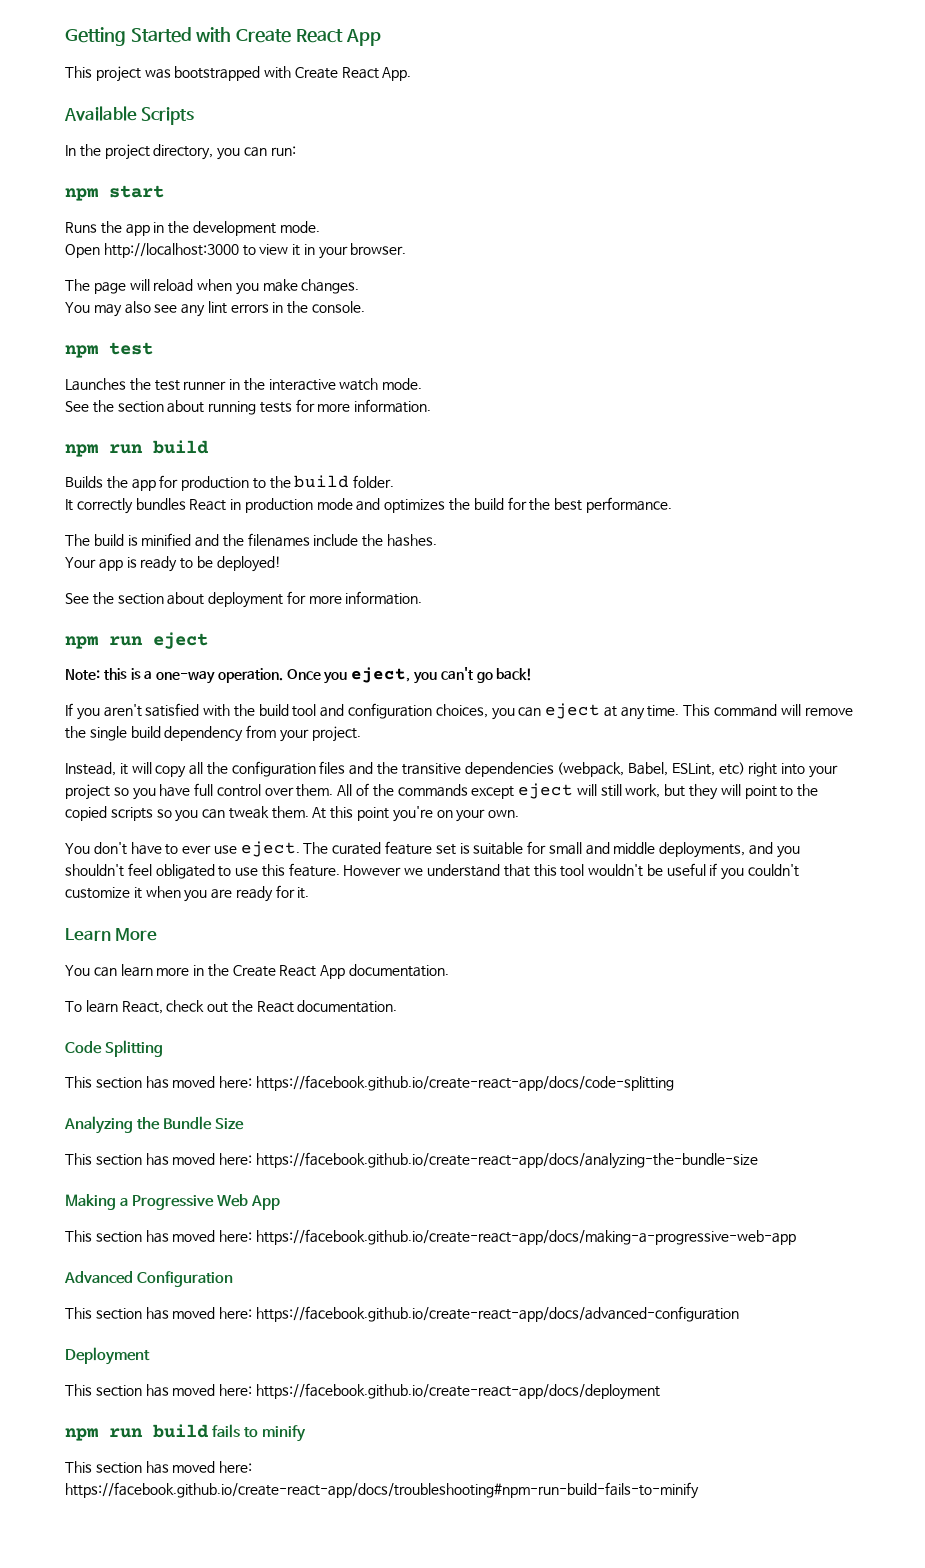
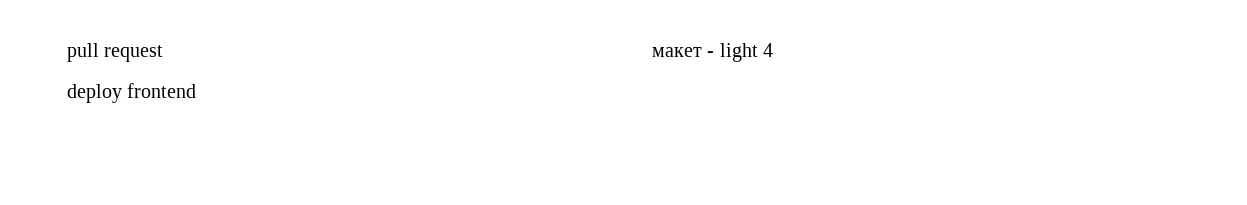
[65,27,381,46] [65,66,412,82] [64,106,195,125] [65,144,296,160] [65,185,164,201] [65,221,320,236] [65,243,407,259] [65,279,360,295] [65,301,366,317] [65,342,153,358] [65,378,423,391] [65,399,432,415] [65,440,209,457] [65,475,395,491] [65,497,672,514] [65,533,438,547] [65,556,281,572] [65,591,423,608] [65,632,208,649] [65,667,533,684] [65,703,853,720] [65,725,361,742] [65,761,839,778] [65,783,819,800] [65,806,520,822] [65,841,800,858] [65,863,800,880] [65,885,310,902] [65,928,158,941] [65,964,450,979] [65,1000,398,1014] [65,1040,164,1057] [65,1075,674,1091] [64,1116,245,1134] [65,1152,758,1169] [65,1194,281,1210] [65,1229,796,1245] [64,1271,234,1287] [65,1306,739,1322] [65,1347,150,1365] [65,1383,660,1400] [65,1424,307,1442] [65,1461,253,1474] [65,1482,699,1499] Getting Started with Create React App // This project was bootstrapped with Create React App. // Available Scripts // In the project directory, you can run: // npm start // Runs the app in the development mode. // Open http://localhost:3000 to view it in your browser. // The page will reload when you make changes. // You may also see any lint errors in the console. // npm test // Launches the test runner in the interactive watch mode. // See the section about running tests for more information. // npm run build // Builds the app for production to the build folder. // It correctly bundles React in production mode and optimizes the build for the best performance. // The build is minified and the filenames include the hashes. // Your app is ready to be deployed! // See the section about deployment for more information. // npm run eject // Note: this is a one-way operation. Once you eject, you can't go back! // If you aren't satisfied with the build tool and configuration choices, you can eject at any time. This command will remove the single build dependency from your project. // Instead, it will copy all the configuration files and the transitive dependencies (webpack, Babel, ESLint, etc) right into your project so you have full control over them. All of the commands except eject will still work, but they will point to the copied scripts so you can tweak them. At this point you're on your own. // You don't have to ever use eject. The curated feature set is suitable for small and middle deployments, and you shouldn't feel obligated to use this feature. However we understand that this tool wouldn't be useful if you couldn't customize it when you are ready for it. // Learn More // You can learn more in the Create React App documentation. // To learn React, check out the React documentation. // Code Splitting // This section has moved here: https://facebook.github.io/create-react-app/docs/code-splitting // Analyzing the Bundle Size // This section has moved here: https://facebook.github.io/create-react-app/docs/analyzing-the-bundle-size // Making a Progressive Web App // This section has moved here: https://facebook.github.io/create-react-app/docs/making-a-progressive-web-app // Advanced Configuration // This section has moved here: https://facebook.github.io/create-react-app/docs/advanced-configuration // Deployment // This section has moved here: https://facebook.github.io/create-react-app/docs/deployment // npm run build fails to minify // This section has moved here: https://facebook.github.io/create-react-app/docs/troubleshooting#npm-run-build-fails-to-minify -> [67,43,164,62] [67,83,197,103] [652,43,774,62] pull request // deploy frontend // макет - light 4

